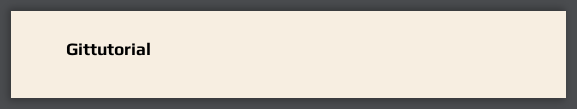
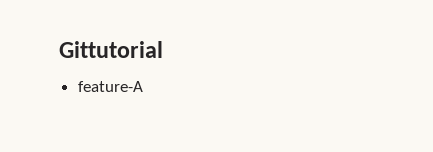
(151, 49) none -> [77,81,143,92] // feature-A

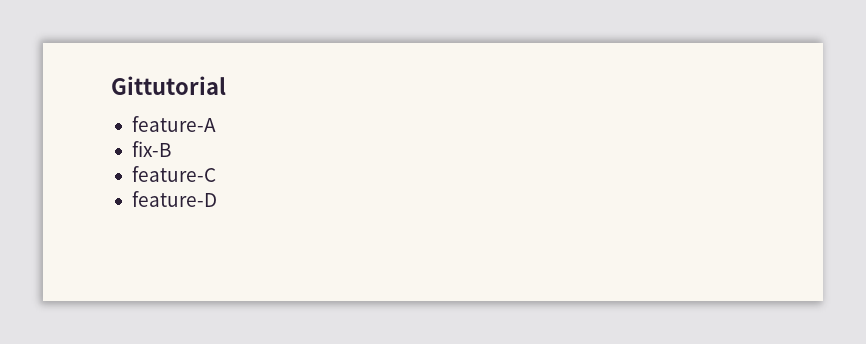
(143, 86) none -> [131,141,171,157] [131,166,216,182] [131,191,217,207] // fix-B // feature-C // feature-D

